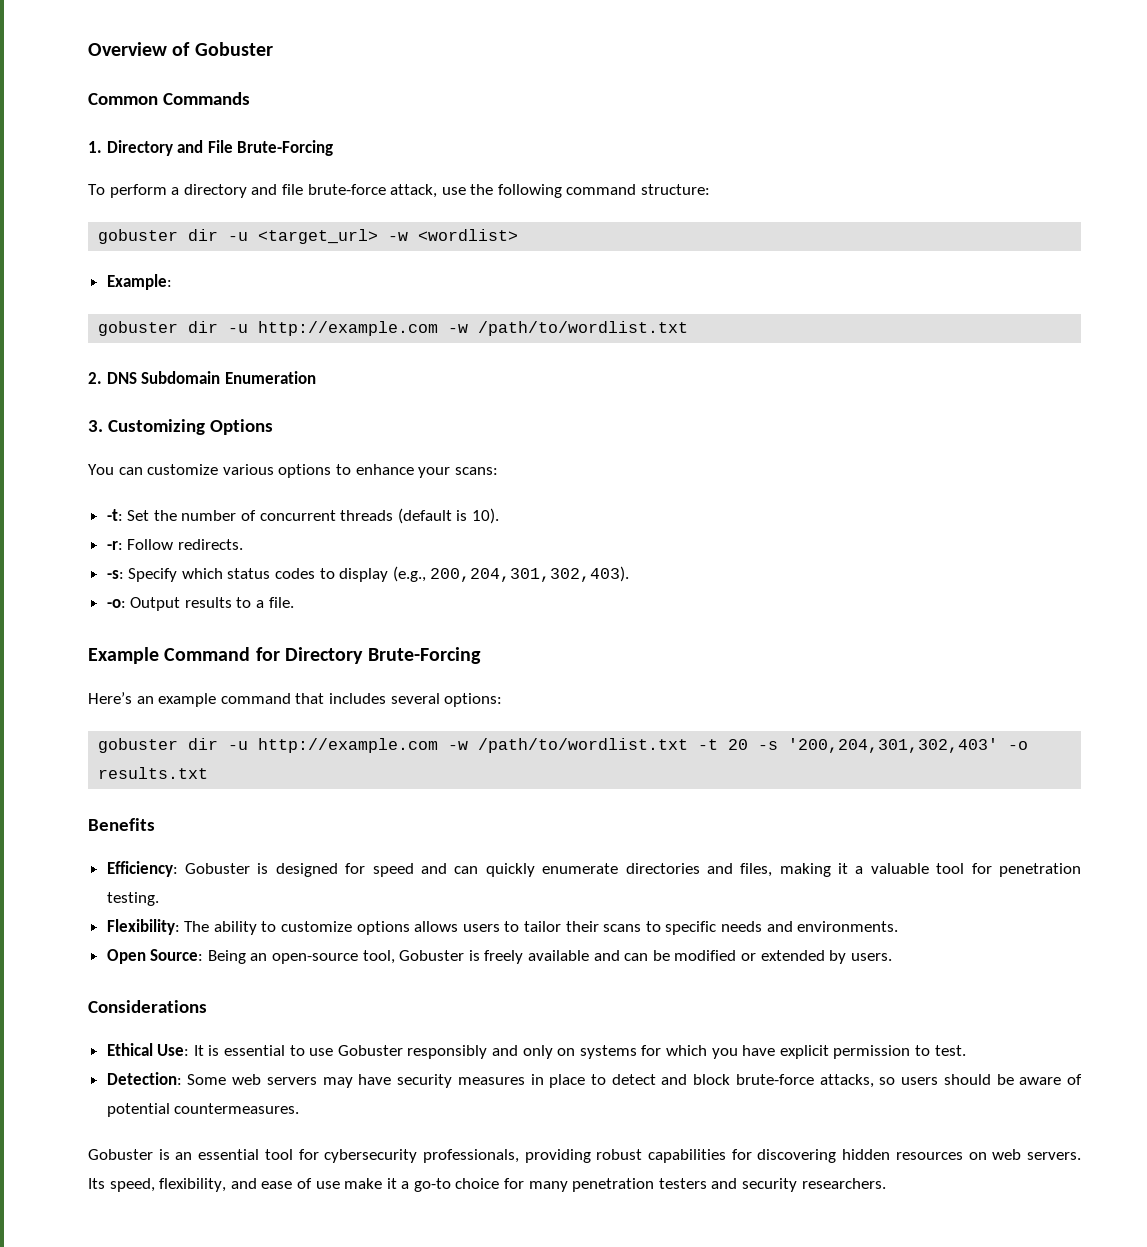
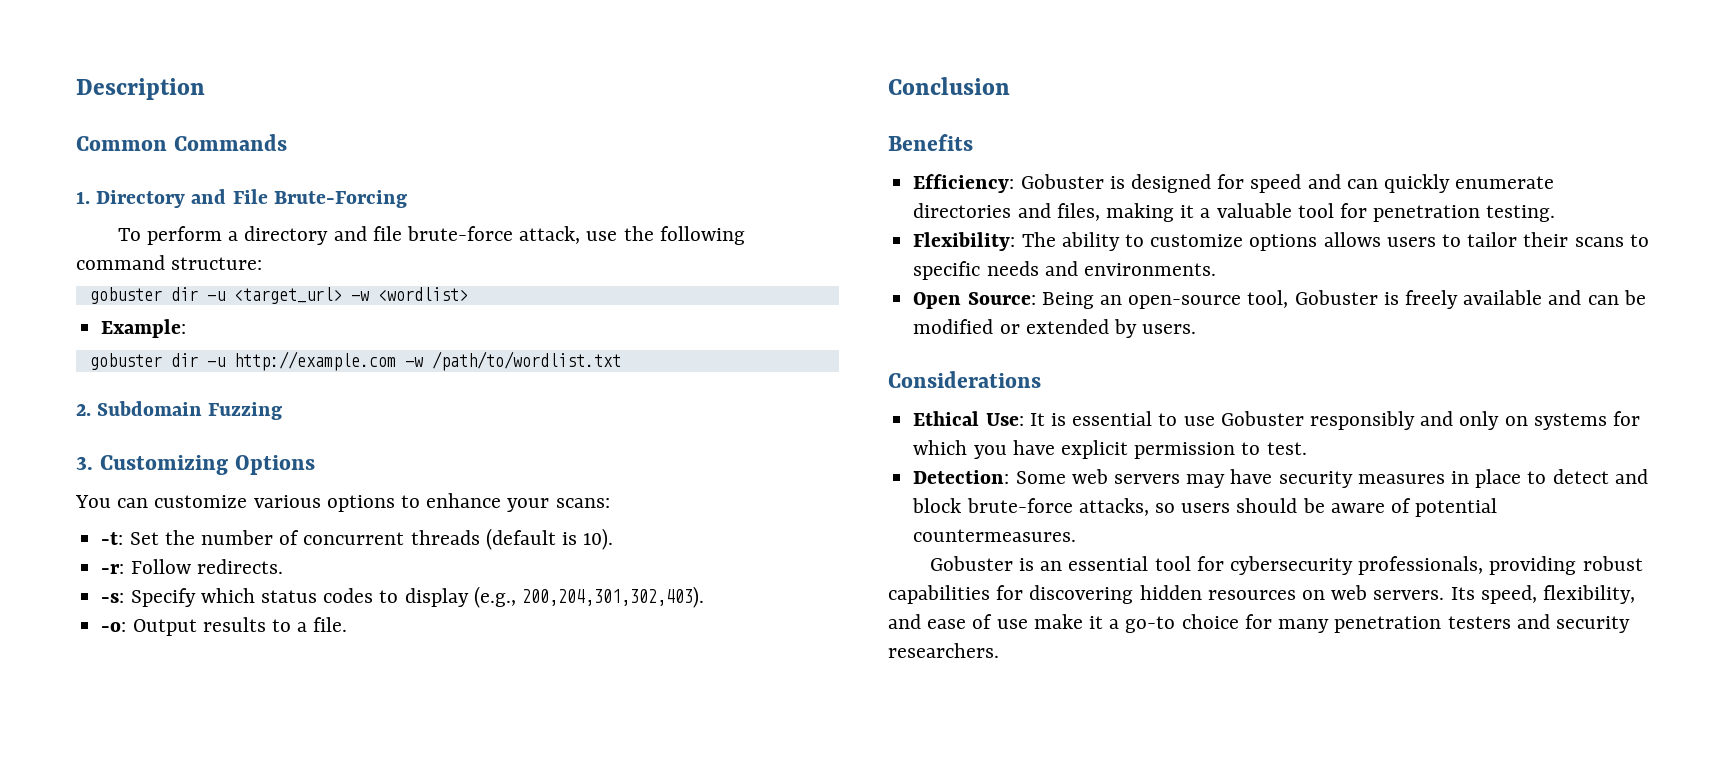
[88,42,273,56] Overview of Gobuster -> [76,78,205,100] Description
[106,371,316,384] DNS Subdomain Enumeration -> [97,401,283,420] Subdomain Fuzzing
[88,647,481,664] [88,692,503,707] [98,738,1029,753] [98,767,209,779] Example Command for Directory Brute-Forcing // Here’s an example command that includes several options: // gobuster dir -u http://example.com -w /path/to/wordlist.txt -t 20 -s '200,204,301,302,403' -o results.txt -> [888,77,1010,95] Conclusion

